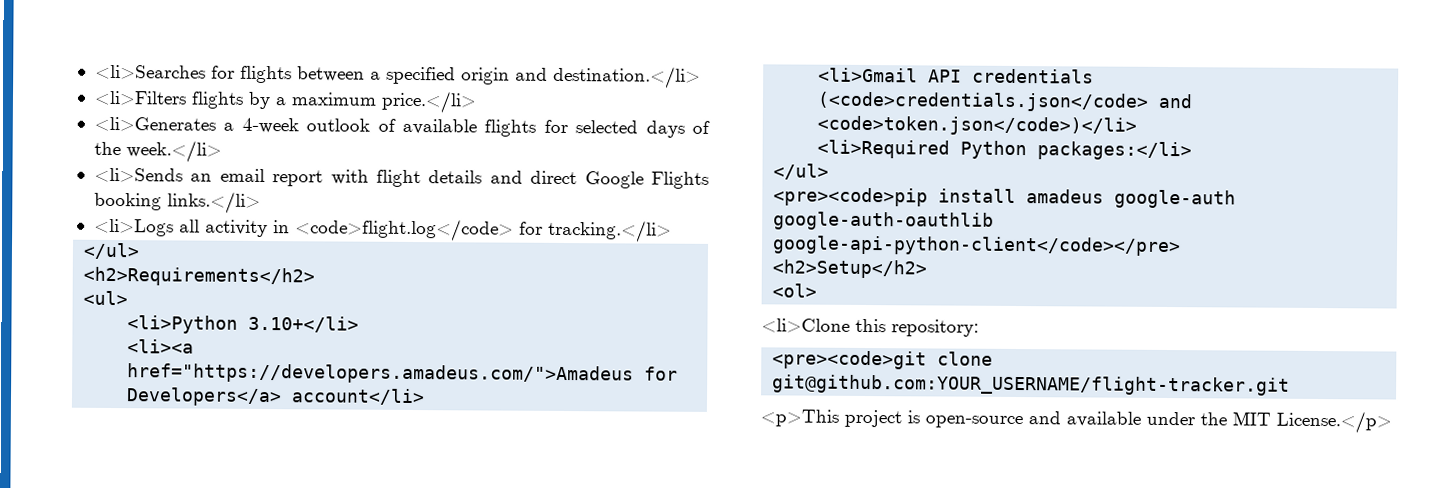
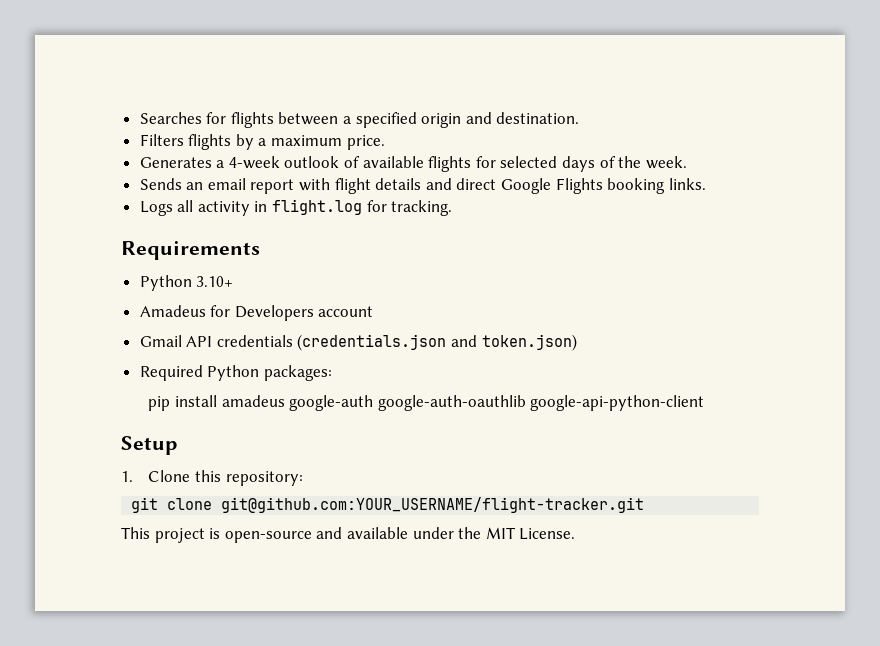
[94,64,206,80] <li>Searches -> [139,112,202,124] Searches
[552,65,701,89] [93,90,187,106] destination.</li> // <li>Filters -> [496,112,580,124] [139,134,184,146] destination. // Filters
[380,90,477,114] [93,116,216,132] price.</li> // <li>Generates -> [346,135,385,150] [139,157,212,168] price. // Generates
[125,140,222,163] [93,167,183,183] week.</li> // <li>Sends -> [645,156,687,169] [139,178,182,190] week. // Sends
[166,191,261,214] [93,218,174,237] links.</li> // <li>Logs -> [668,178,706,190] [139,201,173,216] links. // Logs
[294,218,672,243] [83,242,141,260] [83,266,316,287] [83,290,129,306] [127,315,360,334] [127,339,195,354] [127,363,679,385] [126,387,426,407] [818,67,1095,84] [817,91,1194,112] [817,115,1138,136] [817,139,1193,161] [773,163,830,180] [773,187,1237,209] [773,211,995,231] [772,235,1182,257] [772,259,928,279] [772,283,818,298] [761,318,850,333] <code>flight.log</code> for tracking.</li> // </ul> // <h2>Requirements</h2> // <ul> // <li>Python 3.10+</li> // <li><a href="https://developers.amadeus.com/">Amadeus for Developers</a> account</li> // <li>Gmail API credentials (<code>credentials.json</code> and <code>token.json</code>)</li> // <li>Required Python packages:</li> // </ul> // <pre><code>pip install amadeus google-auth google-auth-oauthlib google-api-python-client</code></pre> // <h2>Setup</h2> // <ol> // <li>Clone -> [272,199,453,216] [121,241,260,260] [139,275,234,291] [139,305,374,321] [139,334,577,351] [139,365,332,381] [148,395,705,411] [121,436,178,455] [121,470,191,482] flight.log for tracking. // Requirements // Python 3.10+ // Amadeus for Developers account // Gmail API credentials (credentials.json and token.json) // Required Python packages: // pip install amadeus google-auth google-auth-oauthlib google-api-python-client // Setup // 1. Clone
[772,350,928,370] <pre><code>git -> [131,497,159,513] git
[760,409,839,427] <p>This -> [121,527,150,539] This
[1276,410,1392,434] License.</p> -> [519,528,576,540] License.

